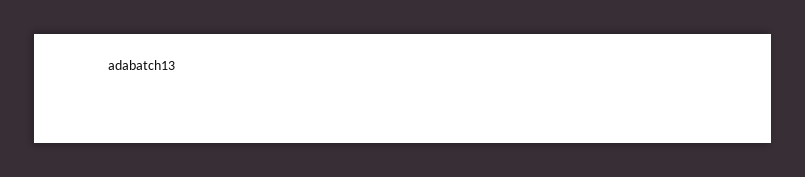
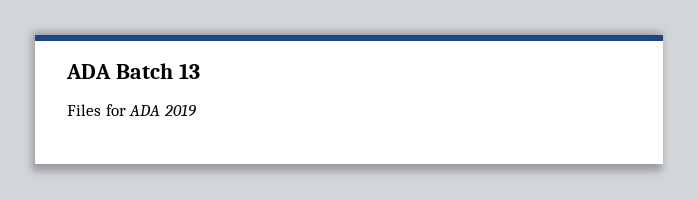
[108,60,175,70] adabatch13 -> [66,63,200,79] [67,104,196,117] ADA Batch 13 // Files for ADA 2019

